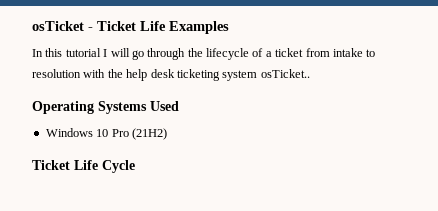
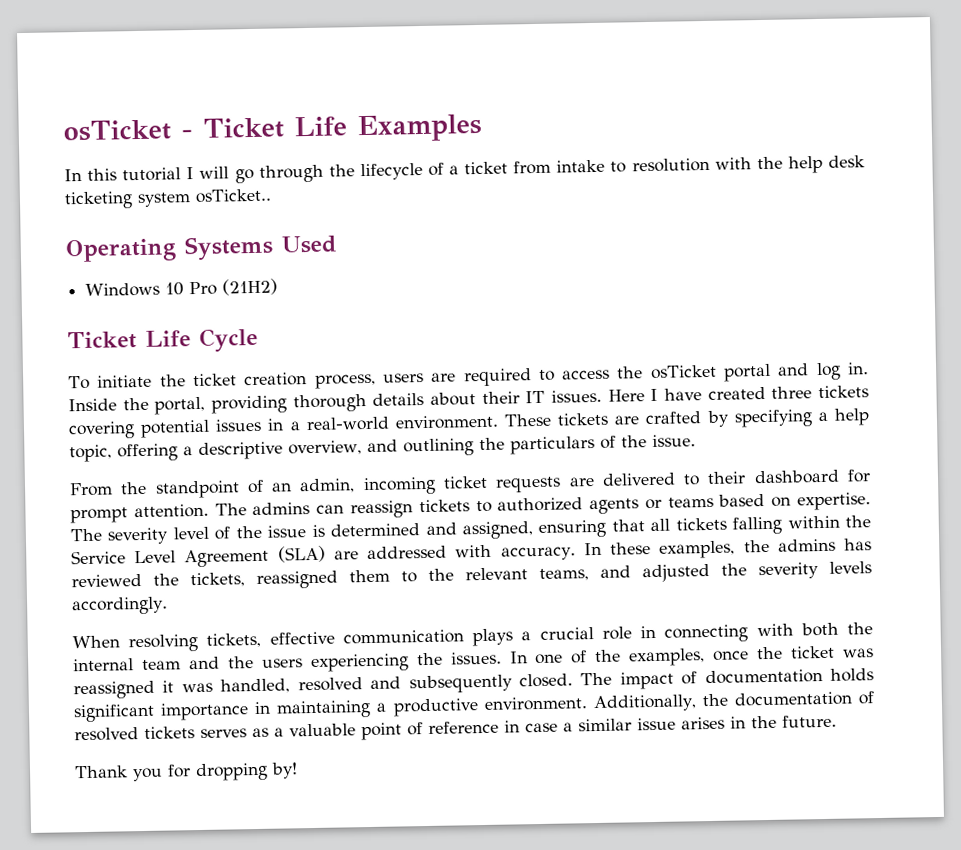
(135, 166) none -> [68,362,869,390] [68,385,869,415] [68,408,870,440] [69,434,696,463] [69,469,872,499] [70,492,872,524] [70,515,871,545] [71,538,873,568] [71,561,872,589] [71,596,168,616] [72,622,874,653] [73,645,874,673] [73,668,874,700] [73,691,874,723] [74,714,837,742] [74,762,298,782] // To initiate the ticket creation process, users are required to access the osTicket portal and log in. Inside the portal, providing thorough details about their IT issues. Here I have created three tickets covering potential issues in a real-world environment. These tickets are crafted by specifying a help topic, offering a descriptive overview, and outlining the particulars of the issue. // From the standpoint of an admin, incoming ticket requests are delivered to their dashboard for prompt attention. The admins can reassign tickets to authorized agents or teams based on expertise. The severity level of the issue is determined and assigned, ensuring that all tickets falling within the Service Level Agreement (SLA) are addressed with accuracy. In these examples, the admins has reviewed the tickets, reassigned them to the relevant teams, and adjusted the severity levels accordingly. // When resolving tickets, effective communication plays a crucial role in connecting with both the internal team and the users experiencing the issues. In one of the examples, once the ticket was reassigned it was handled, resolved and subsequently closed. The impact of documentation holds significant importance in maintaining a productive environment. Additionally, the documentation of resolved tickets serves as a valuable point of reference in case a similar issue arises in the future. // Thank you for dropping by!

